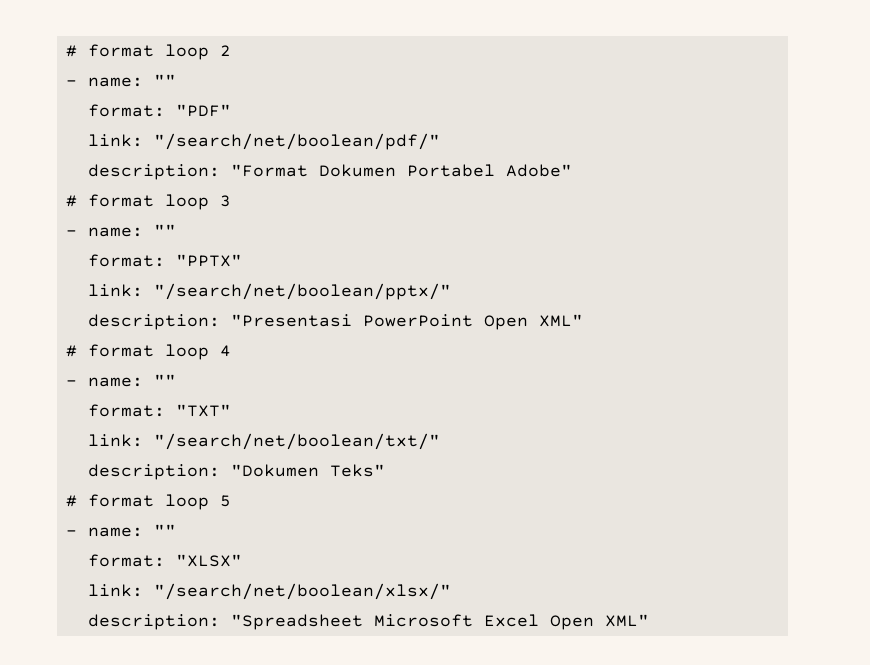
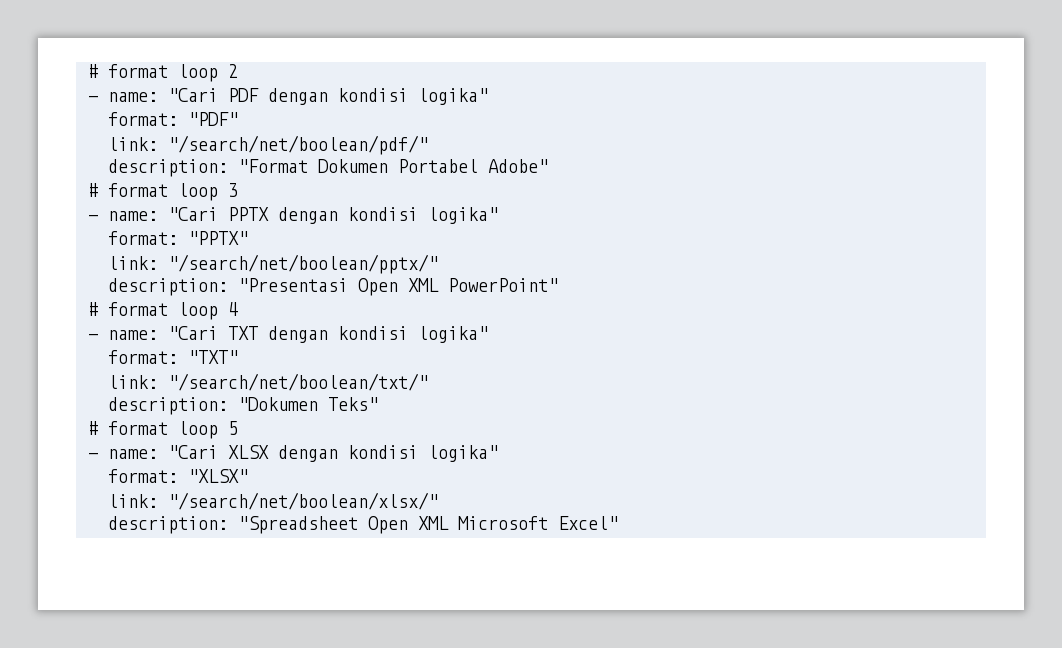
[154,74,176,86] "" -> [167,88,488,105] "Cari PDF dengan kondisi logika"
[154,224,176,236] "" -> [167,207,498,224] "Cari PPTX dengan kondisi logika"
[363,314,583,330] PowerPoint Open XML" -> [357,278,558,296] Open XML PowerPoint"
[154,374,176,386] "" -> [167,326,488,343] "Cari TXT dengan kondisi logika"
[154,524,176,536] "" -> [167,445,498,462] "Cari XLSX dengan kondisi logika"
[374,614,649,630] Microsoft Excel Open XML" -> [367,516,618,534] Open XML Microsoft Excel"

